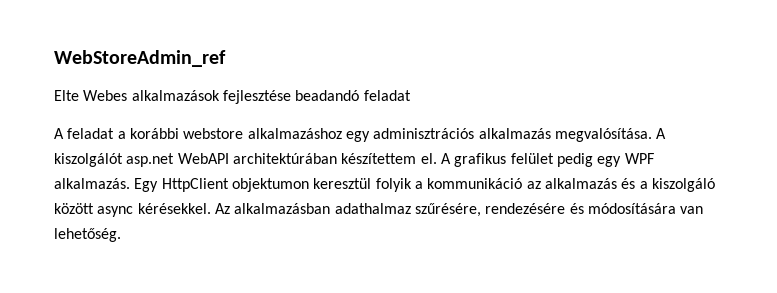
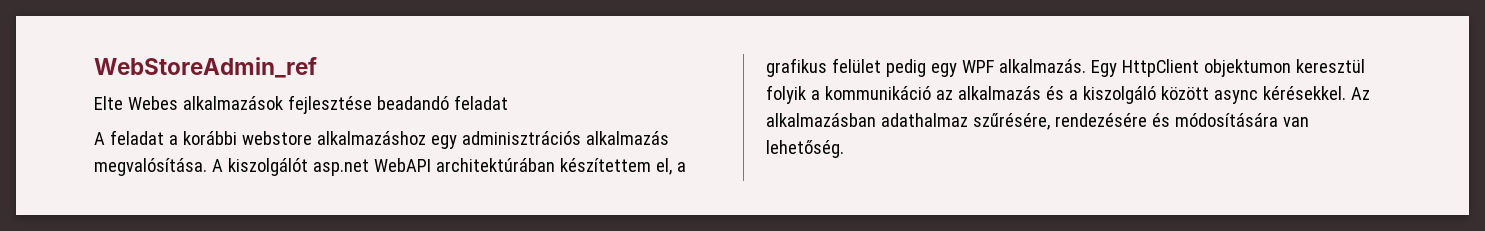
[420,153,451,164] el. A -> [655,158,686,175] el, a

